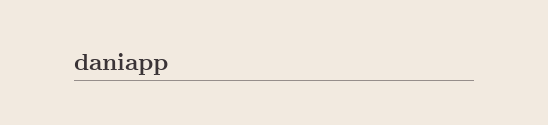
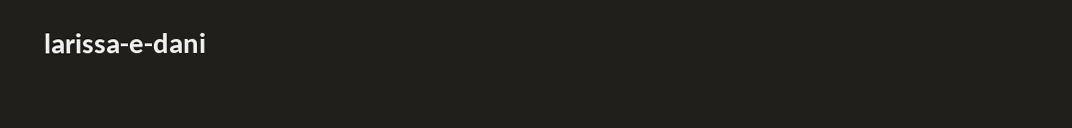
[74,53,168,75] daniapp -> [43,32,206,54] larissa-e-dani

